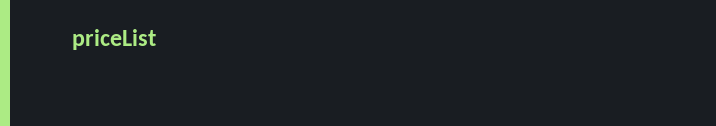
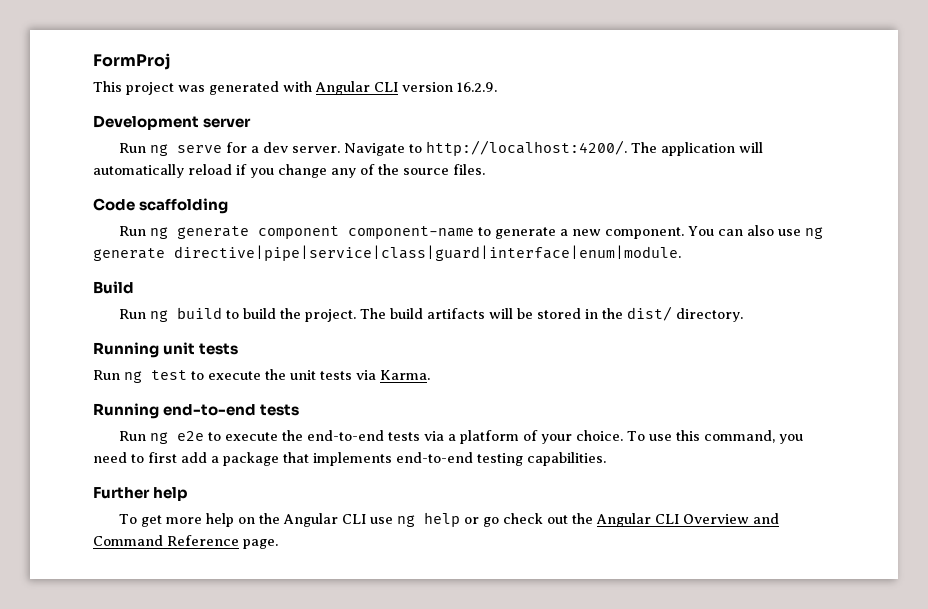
[72,29,156,50] priceList -> [93,53,170,70] [93,81,497,95] [93,115,252,130] [119,140,764,156] [93,164,485,178] [93,198,229,214] [119,225,824,239] [93,245,681,261] [93,281,134,294] [119,306,744,322] [93,342,239,358] [93,369,430,383] [93,403,300,419] [119,430,804,444] [93,452,606,466] [93,487,189,501] [119,512,780,527] [93,535,278,549] FormProj // This project was generated with Angular CLI version 16.2.9. // Development server // Run ng serve for a dev server. Navigate to http://localhost:4200/. The application will automatically reload if you change any of the source files. // Code scaffolding // Run ng generate component component-name to generate a new component. You can also use ng generate directive|pipe|service|class|guard|interface|enum|module. // Build // Run ng build to build the project. The build artifacts will be stored in the dist/ directory. // Running unit tests // Run ng test to execute the unit tests via Karma. // Running end-to-end tests // Run ng e2e to execute the end-to-end tests via a platform of your choice. To use this command, you need to first add a package that implements end-to-end testing capabilities. // Further help // To get more help on the Angular CLI use ng help or go check out the Angular CLI Overview and Command Reference page.

